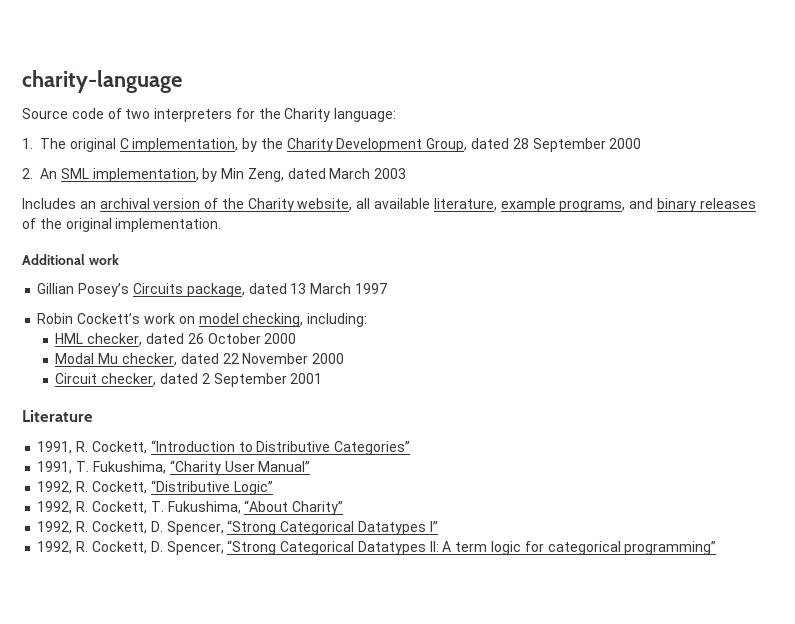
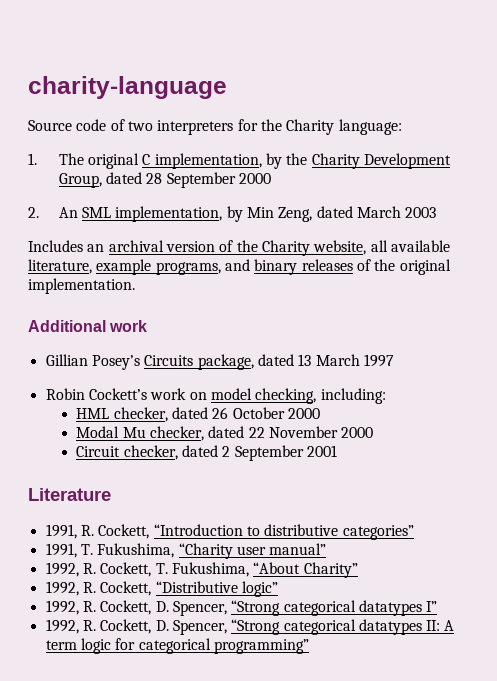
[256,441,411,455] Distributive Categories” -> [264,524,414,540] distributive categories”
[224,461,311,472] [37,480,273,495] User Manual” // 1992, R. Cockett, “Distributive Logic” -> [236,543,327,555] user manual”
[37,520,426,535] // 1992, R. Cockett, D. Spencer, “Strong Categorical Datatypes -> [45,581,278,597] [45,600,422,616] // 1992, R. Cockett, “Distributive logic” // 1992, R. Cockett, D. Spencer, “Strong categorical datatypes
[280,541,426,555] Categorical Datatypes -> [283,619,422,635] categorical datatypes

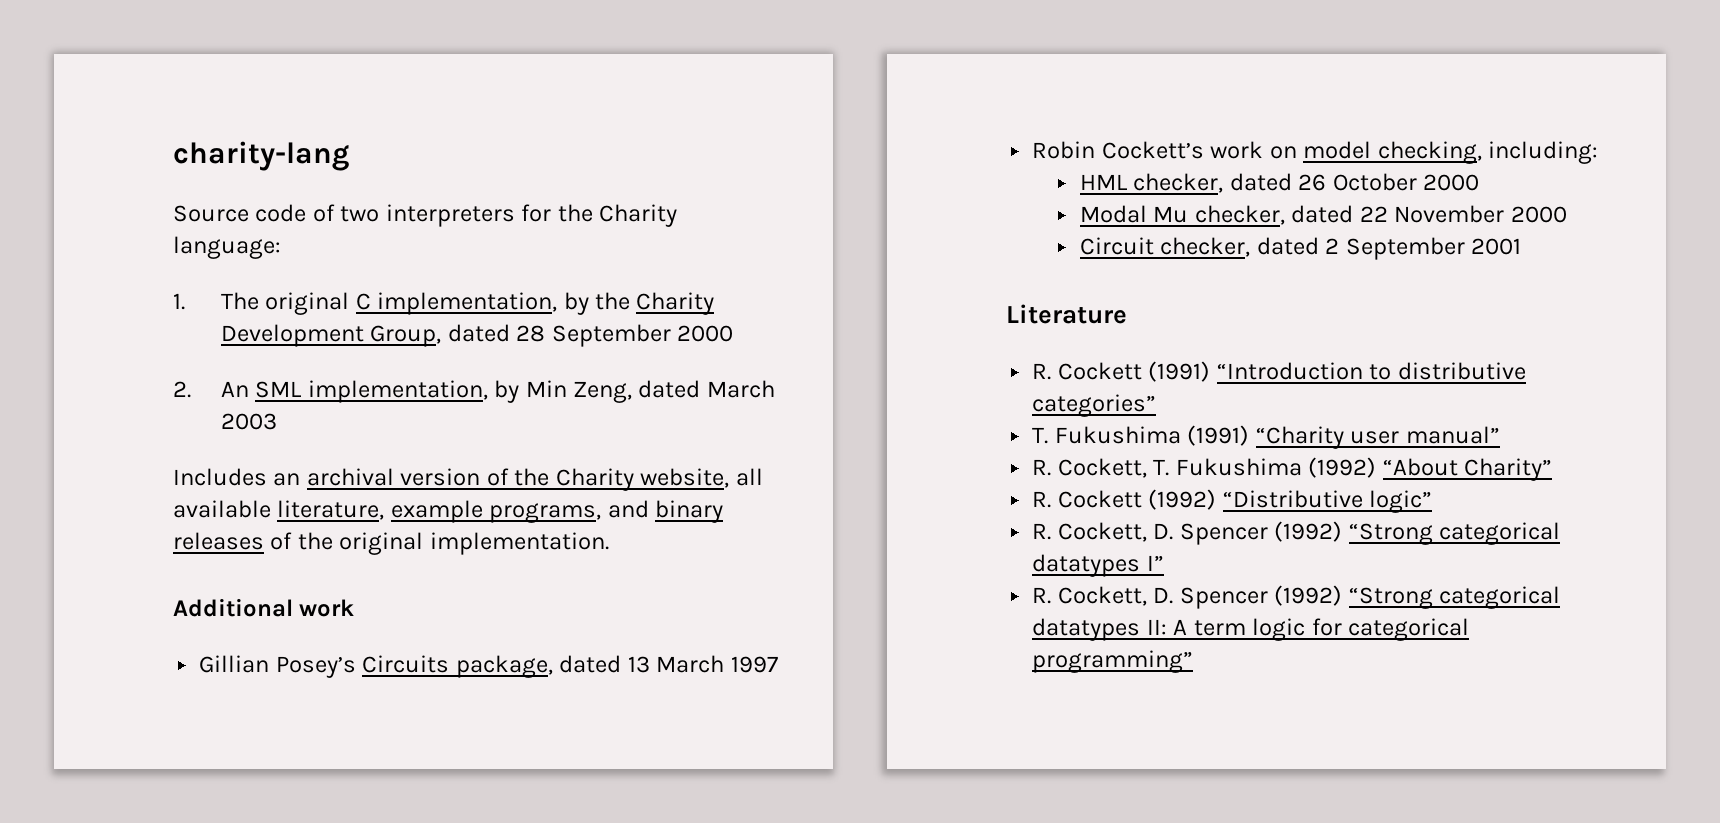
[28,76,227,99] charity-language -> [173,141,349,171] charity-lang
[45,524,150,539] 1991, R. Cockett, -> [1032,361,1211,382] R. Cockett (1991)
[45,543,175,558] 1991, T. Fukushima, -> [1032,425,1250,446] T. Fukushima (1991)
[45,562,79,577] 1992, -> (1500, 435) none
[171,562,249,577] Fukushima, -> [1175,457,1377,478] Fukushima (1992)
[45,581,152,596] 1992, R. Cockett, -> [1032,489,1217,510] R. Cockett (1992)
[45,600,227,616] 1992, R. Cockett, D. Spencer, -> [1032,521,1343,545] R. Cockett, D. Spencer (1992)
[45,619,227,635] 1992, R. Cockett, D. Spencer, -> [1032,585,1343,609] R. Cockett, D. Spencer (1992)

